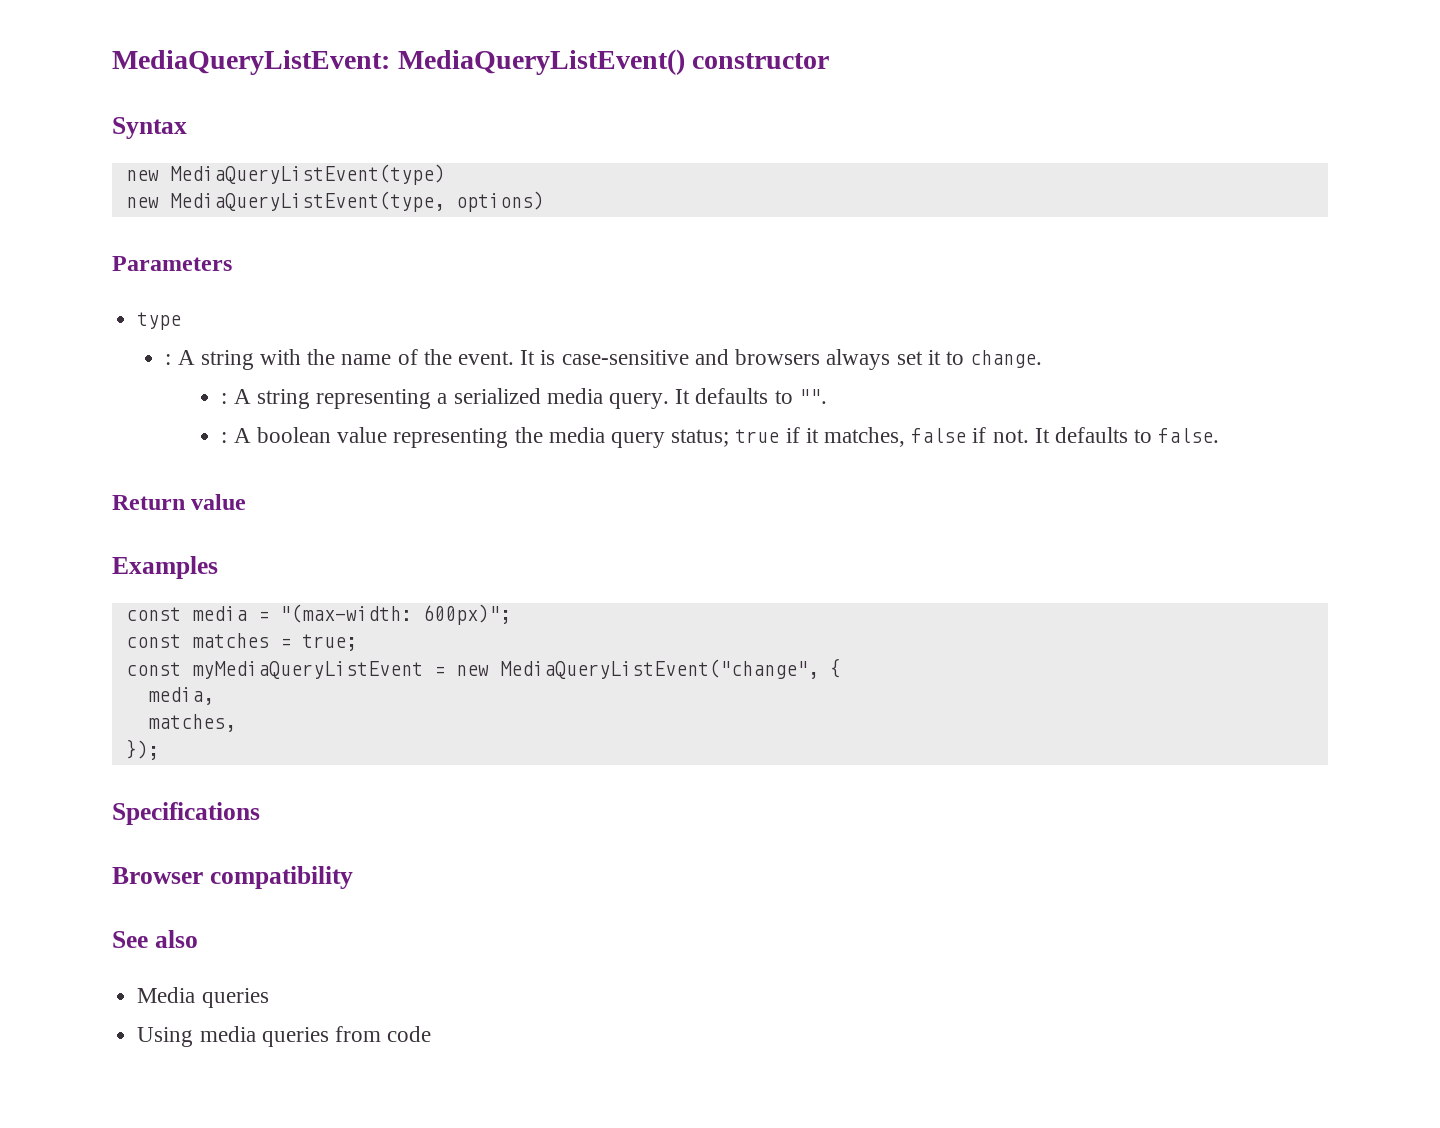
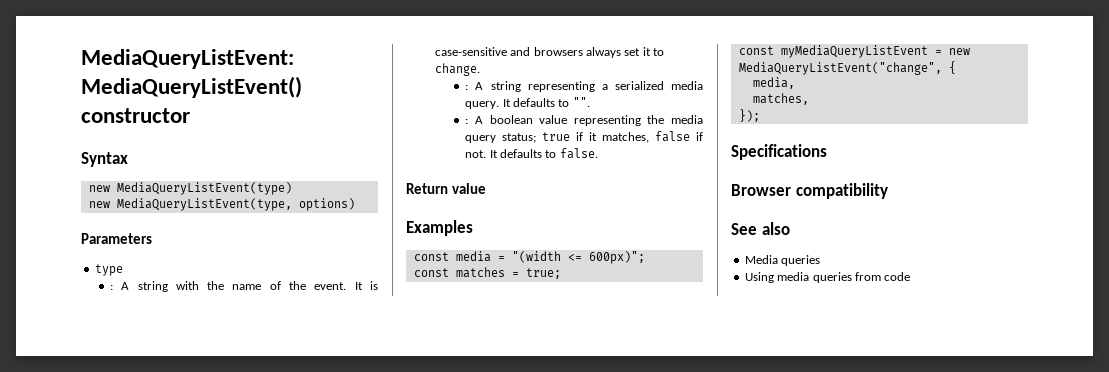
[279,604,412,623] "(max-width: -> [511,251,582,263] "(width <=

